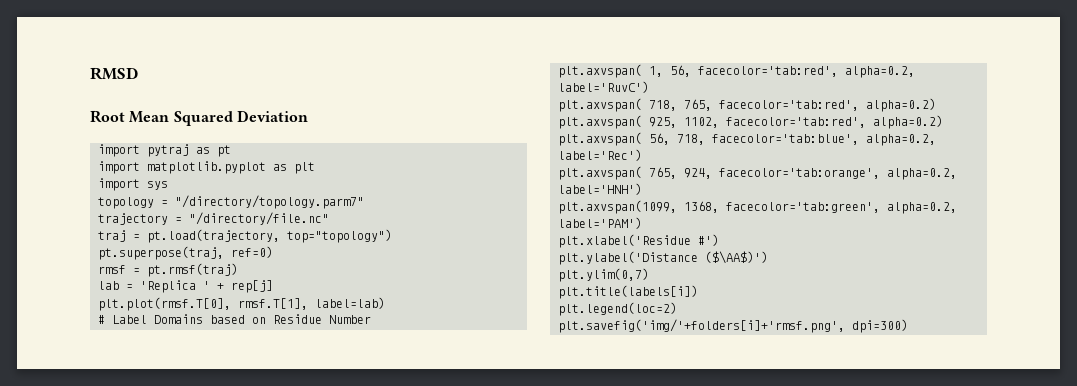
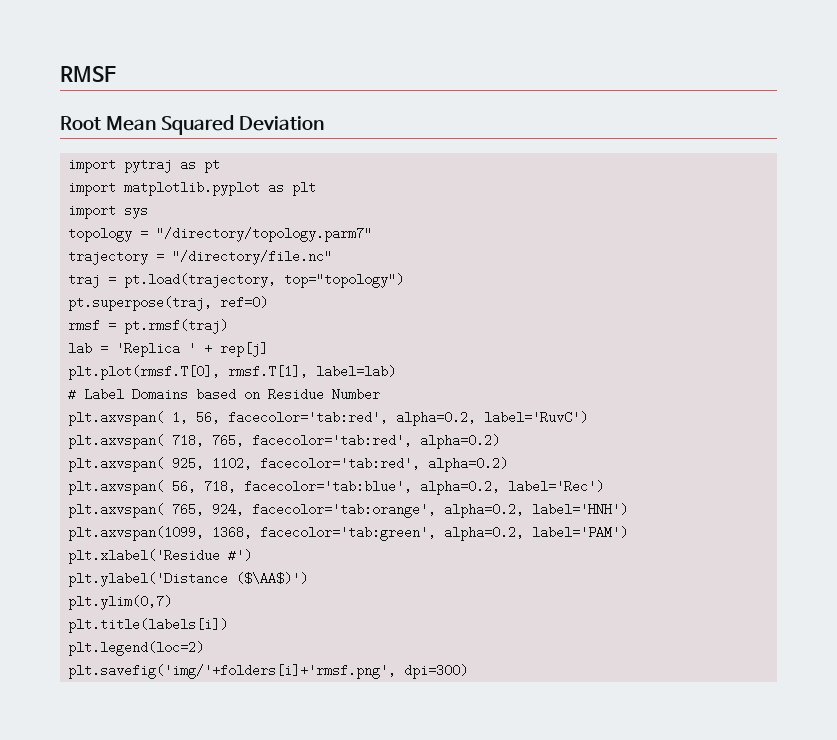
[90,67,138,80] RMSD -> [60,66,116,82] RMSF

